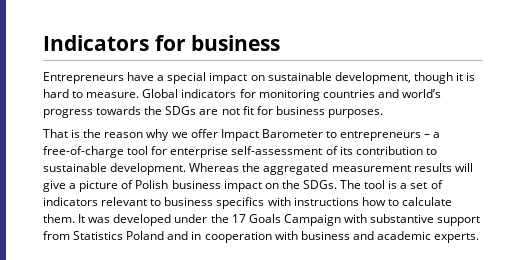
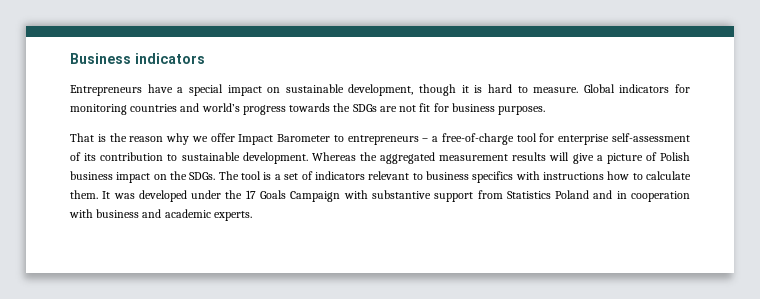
[43,35,281,51] Indicators for business -> [70,53,205,64] Business indicators

